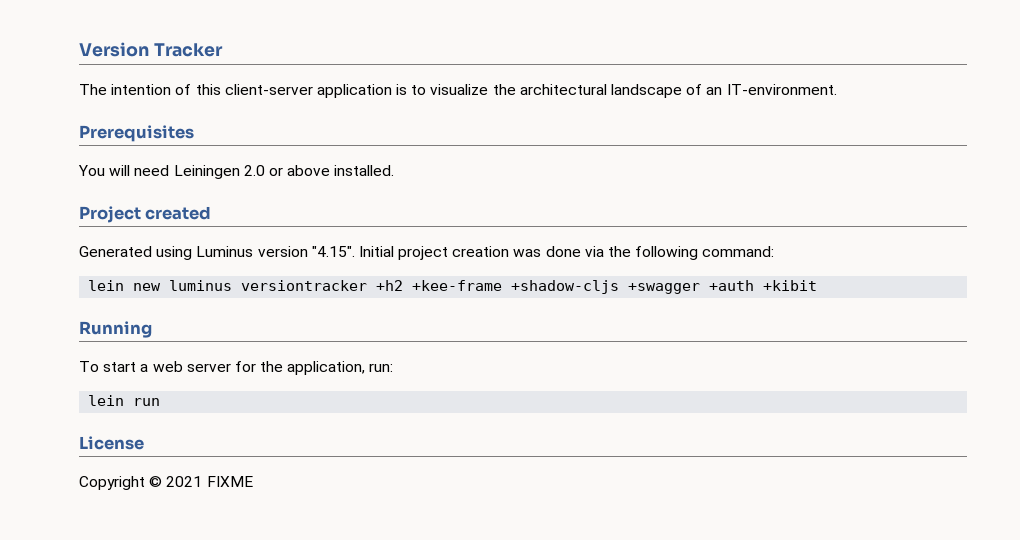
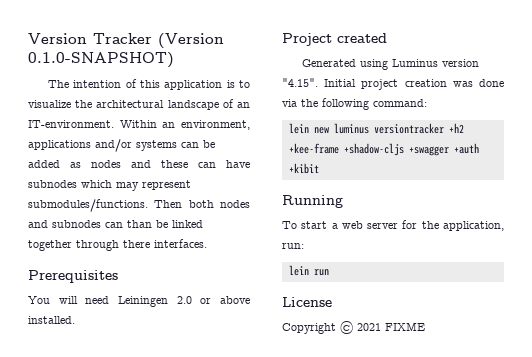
(223, 50) none -> [158,33,224,48] [28,52,174,68] (Version 0.1.0-SNAPSHOT)
[224,84,313,95] client-server -> (160, 84) none
(837, 89) none -> [119,120,250,130] [28,139,215,152] [28,160,250,168] [28,180,191,191] [28,199,250,212] [28,220,203,228] [28,239,207,251] Within an environment, applications and/or systems can be added as nodes and these can have subnodes which may represent submodules/functions. Then both nodes and subnodes can than be linked together through there interfaces.

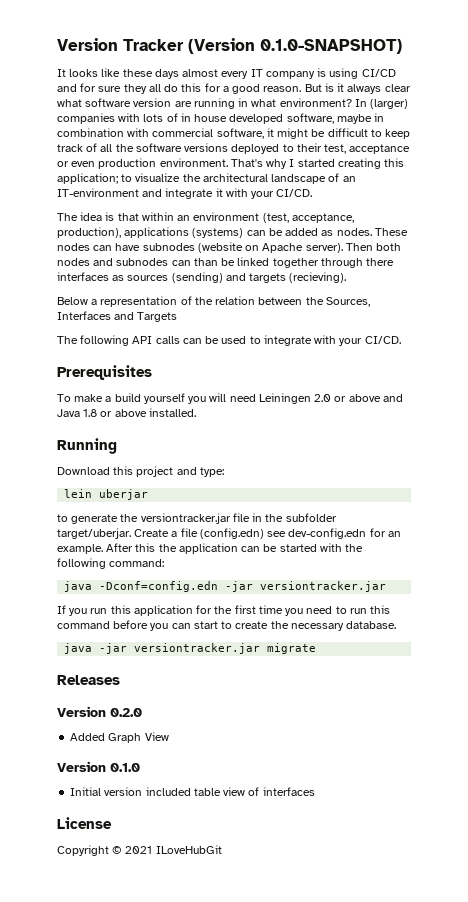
[47,79,235,90] The intention of this application is -> [57,68,396,79] [57,83,411,94] [57,98,409,109] [57,113,385,124] [57,128,411,139] [57,143,411,154] [57,158,405,169] [57,173,118,184] It looks like these days almost every IT company is using CI/CD and for sure they all do this for a good reason. But is it always clear what software version are running in what environment? In (larger) companies with lots of in house developed software, maybe in combination with commercial software, it might be difficult to keep track of all the software versions deployed to their test, acceptance or even production environment. That's why I started creating this application;
[28,120,250,130] [28,139,215,152] [28,160,250,168] [28,180,191,191] [28,199,148,212] IT-environment. Within an environment, applications and/or systems can be added as nodes and these can have subnodes which may represent submodules/functions. -> [57,188,313,199] [57,212,354,223] [57,227,408,238] [57,242,343,253] IT-environment and integrate it with your CI/CD. // The idea is that within an environment (test, acceptance, production), applications (systems) can be added as nodes. These nodes can have subnodes (website on Apache server).
[154,239,207,248] [28,270,118,283] [28,296,50,304] interfaces. // Prerequisites // You -> [57,272,347,283] [57,296,370,307] [57,311,178,322] [57,335,401,346] [57,365,152,380] [57,393,207,404] interfaces as sources (sending) and targets (recieving). // Below a representation of the relation between the Sources, Interfaces and Targets // The following API calls can be used to integrate with your CI/CD. // Prerequisites // To make a build yourself you
[28,316,75,324] [282,33,387,46] [301,59,479,70] [282,78,504,90] [282,98,427,110] [288,123,464,134] [288,143,479,156] [288,163,319,174] [282,195,343,208] [282,220,504,231] [282,243,304,249] [288,265,329,276] installed. // Project created // Generated using Luminus version "4.15". Initial project creation was done via the following command: // lein new luminus versiontracker +h2 +kee-frame +shadow-cljs +swagger +auth +kibit // Running // To start a web server for the application, run: // lein run -> [382,394,403,402] [57,408,196,417] [57,438,117,454] [57,466,224,477] [64,489,149,500] [57,513,337,524] [57,528,401,539] [57,543,364,554] [57,558,165,569] [64,581,387,592] [57,605,391,616] [57,620,397,631] [64,643,317,654] [57,675,120,685] [57,706,142,717] [70,732,169,743] [57,761,140,772] [70,787,315,796] and Java 1.8 or above installed. // Running // Download this project and type: // lein uberjar // to generate the versiontracker.jar file in the subfolder target/uberjar. Create a file (config.edn) see dev-config.edn for an example. After this the application can be started with the following command: // java -Dconf=config.edn -jar versiontracker.jar // If you run this application for the first time you need to run this command before you can start to create the necessary database. // java -jar versiontracker.jar migrate // Releases // Version 0.2.0 // Added Graph View // Version 0.1.0 // Initial version included table view of interfaces
[385,322,425,331] FIXME -> [155,845,222,854] ILoveHubGit

